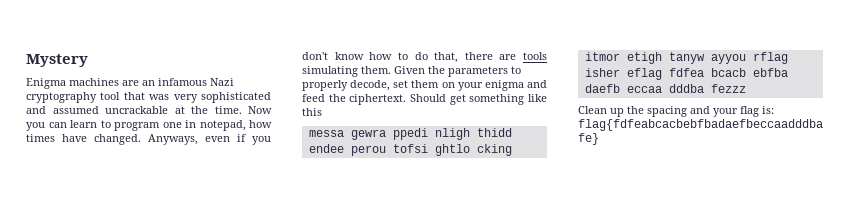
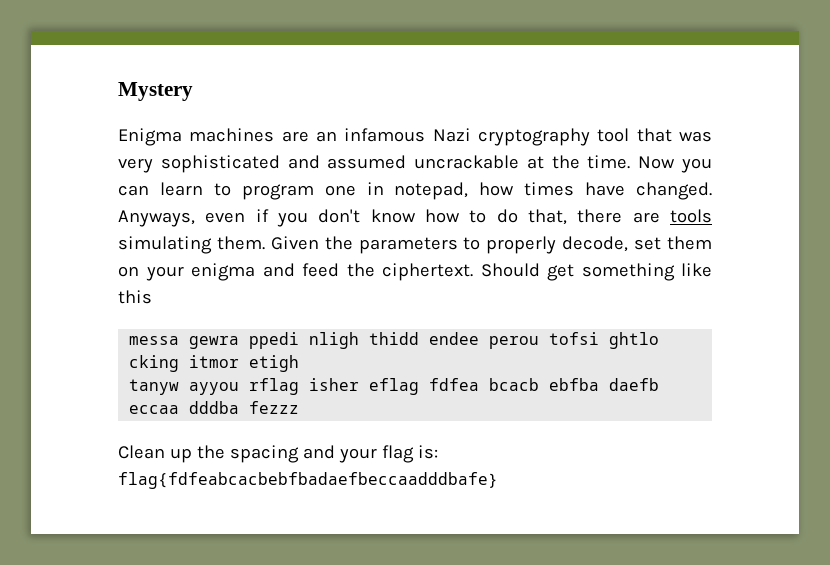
(662, 58) none -> (300, 363) //

